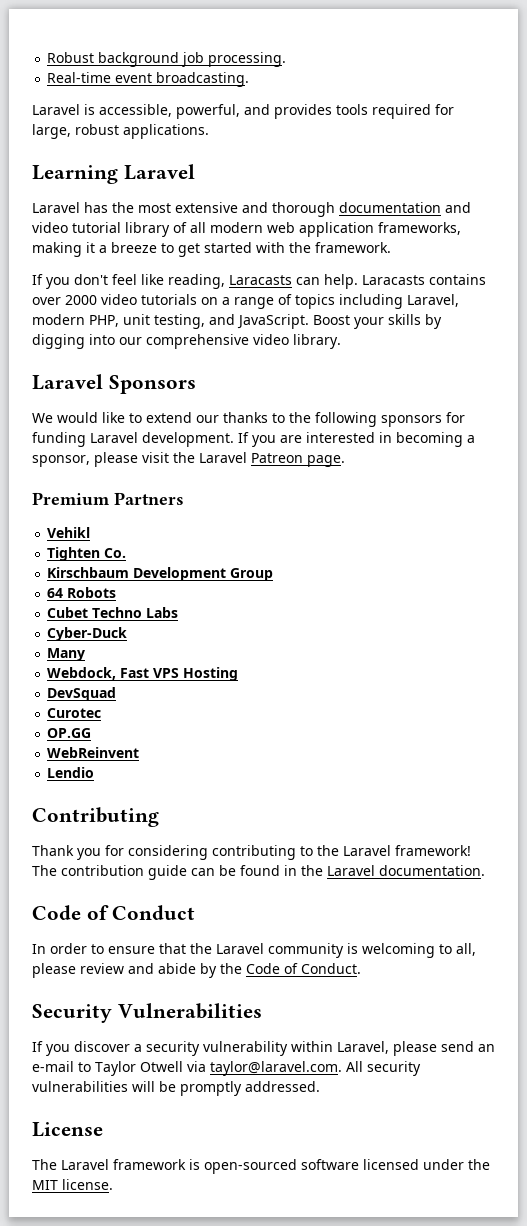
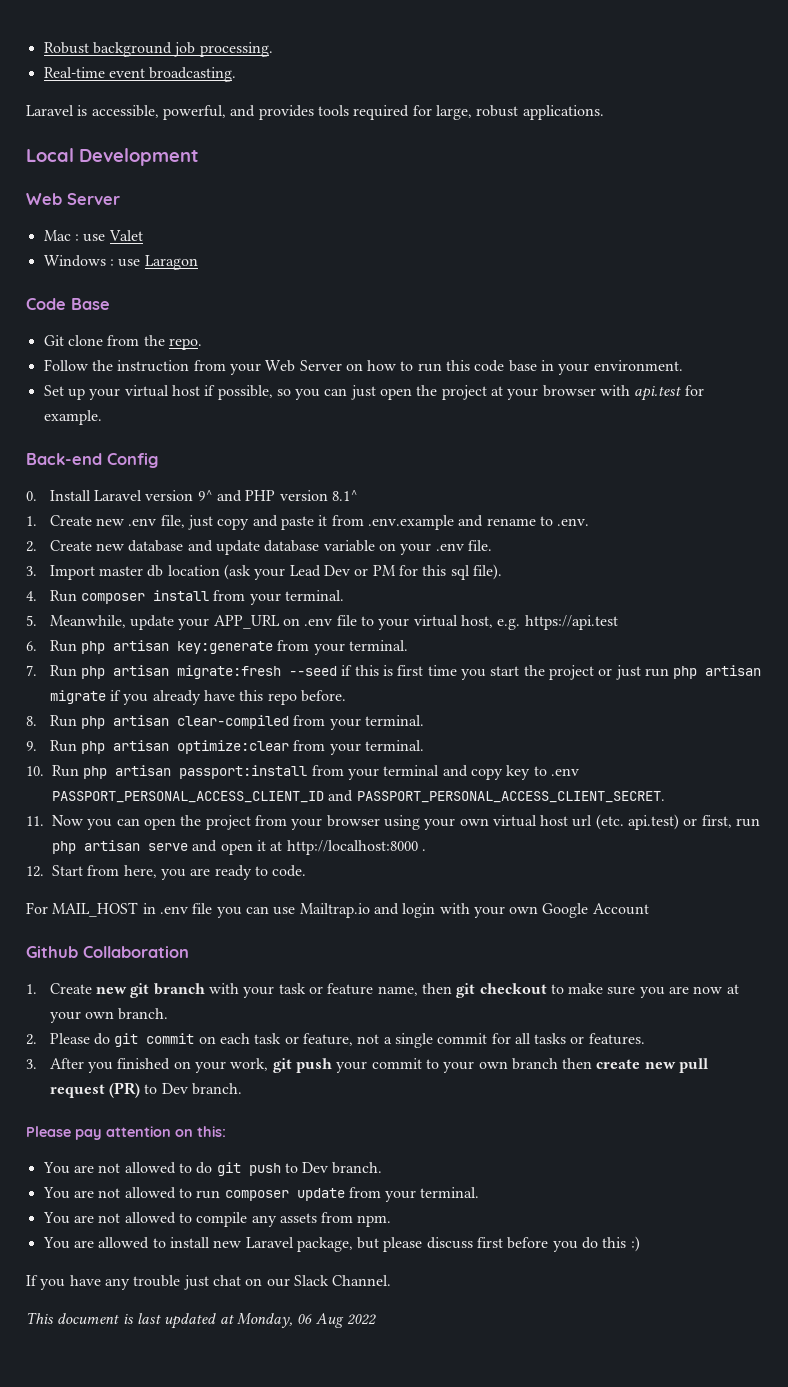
[32,164,195,184] [32,202,471,217] [32,222,461,237] [32,242,391,257] [32,274,486,289] [32,294,459,309] [32,314,442,329] [32,334,341,349] [32,374,196,394] [32,412,465,427] [32,432,475,447] [32,452,345,467] [32,492,184,505] [47,527,91,538] [47,547,127,561] [47,567,274,581] [47,587,117,598] [47,607,179,618] [47,627,128,641] [47,648,86,661] [47,667,239,681] [47,687,117,701] [47,708,102,718] [47,728,92,738] [47,747,140,758] [47,767,95,778] [32,807,159,827] [32,845,471,860] [32,865,485,880] [32,905,196,920] [32,943,476,958] [32,963,361,978] [32,1003,262,1023] [32,1041,495,1056] [32,1061,421,1076] [32,1081,320,1096] [32,1122,103,1137] [32,1159,490,1174] [32,1179,113,1190] Learning Laravel // Laravel has the most extensive and thorough documentation and video tutorial library of all modern web application frameworks, making it a breeze to get started with the framework. // If you don't feel like reading, Laracasts can help. Laracasts contains over 2000 video tutorials on a range of topics including Laravel, modern PHP, unit testing, and JavaScript. Boost your skills by digging into our comprehensive video library. // Laravel Sponsors // We would like to extend our thanks to the following sponsors for funding Laravel development. If you are interested in becoming a sponsor, please visit the Laravel Patreon page. // Premium Partners // Vehikl // Tighten Co. // Kirschbaum Development Group // 64 Robots // Cubet Techno Labs // Cyber-Duck // Many // Webdock, Fast VPS Hosting // DevSquad // Curotec // OP.GG // WebReinvent // Lendio // Contributing // Thank you for considering contributing to the Laravel framework! The contribution guide can be found in the Laravel documentation. // Code of Conduct // In order to ensure that the Laravel community is welcoming to all, please review and abide by the Code of Conduct. // Security Vulnerabilities // If you discover a security vulnerability within Laravel, please send an e-mail to Taylor Otwell via taylor@laravel.com. All security vulnerabilities will be promptly addressed. // License // The Laravel framework is open-sourced software licensed under the MIT license. -> [26,148,199,166] [26,193,120,205] [43,230,143,242] [43,255,198,270] [26,298,110,310] [43,335,202,350] [43,359,683,375] [43,385,704,401] [43,410,102,425] [26,453,158,468] [26,490,358,502] [26,515,590,530] [26,540,492,555] [26,564,502,580] [26,590,344,605] [26,615,618,630] [26,640,408,655] [26,665,762,680] [49,690,346,705] [26,715,424,730] [26,740,424,755] [26,765,579,780] [52,790,665,803] [26,814,761,830] [52,840,426,855] [26,865,307,880] [26,902,649,918] [26,946,189,958] [26,983,739,998] [49,1008,169,1023] [26,1033,645,1048] [26,1058,709,1073] [49,1082,242,1098] [26,1126,226,1140] [42,1162,383,1176] [42,1187,480,1202] [42,1212,392,1227] [42,1236,640,1252] [26,1275,392,1290] [26,1312,377,1329] Local Development // Web Server // Mac : use Valet // Windows : use Laragon // Code Base // Git clone from the repo. // Follow the instruction from your Web Server on how to run this code base in your environment. // Set up your virtual host if possible, so you can just open the project at your browser with api.test for example. // Back-end Config // 0. Install Laravel version 9^ and PHP version 8.1^ // 1. Create new .env file, just copy and paste it from .env.example and rename to .env. // 2. Create new database and update database variable on your .env file. // 3. Import master db location (ask your Lead Dev or PM for this sql file). // 4. Run composer install from your terminal. // 5. Meanwhile, update your APP_URL on .env file to your virtual host, e.g. https://api.test // 6. Run php artisan key:generate from your terminal. // 7. Run php artisan migrate:fresh --seed if this is first time you start the project or just run php artisan migrate if you already have this repo before. // 8. Run php artisan clear-compiled from your terminal. // 9. Run php artisan optimize:clear from your terminal. // 10. Run php artisan passport:install from your terminal and copy key to .env PASSPORT_PERSONAL_ACCESS_CLIENT_ID and PASSPORT_PERSONAL_ACCESS_CLIENT_SECRET. // 11. Now you can open the project from your browser using your own virtual host url (etc. api.test) or first, run php artisan serve and open it at http://localhost:8000 . // 12. Start from here, you are ready to code. // For MAIL_HOST in .env file you can use Mailtrap.io and login with your own Google Account // Github Collaboration // 1. Create new git branch with your task or feature name, then git checkout to make sure you are now at your own branch. // 2. Please do git commit on each task or feature, not a single commit for all tasks or features. // 3. After you finished on your work, git push your commit to your own branch then create new pull request (PR) to Dev branch. // Please pay attention on this: // You are not allowed to do git push to Dev branch. // You are not allowed to run composer update from your terminal. // You are not allowed to compile any assets from npm. // You are allowed to install new Laravel package, but please discuss first before you do this :) // If you have any trouble just chat on our Slack Channel. // This document is last updated at Monday, 06 Aug 2022

